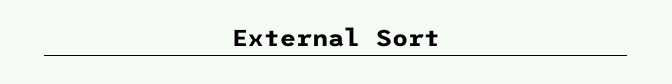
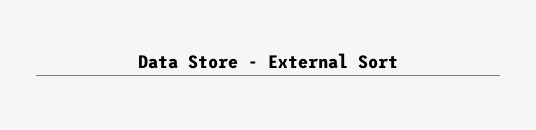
(231, 37) none -> [138,55,258,69] Data Store -

